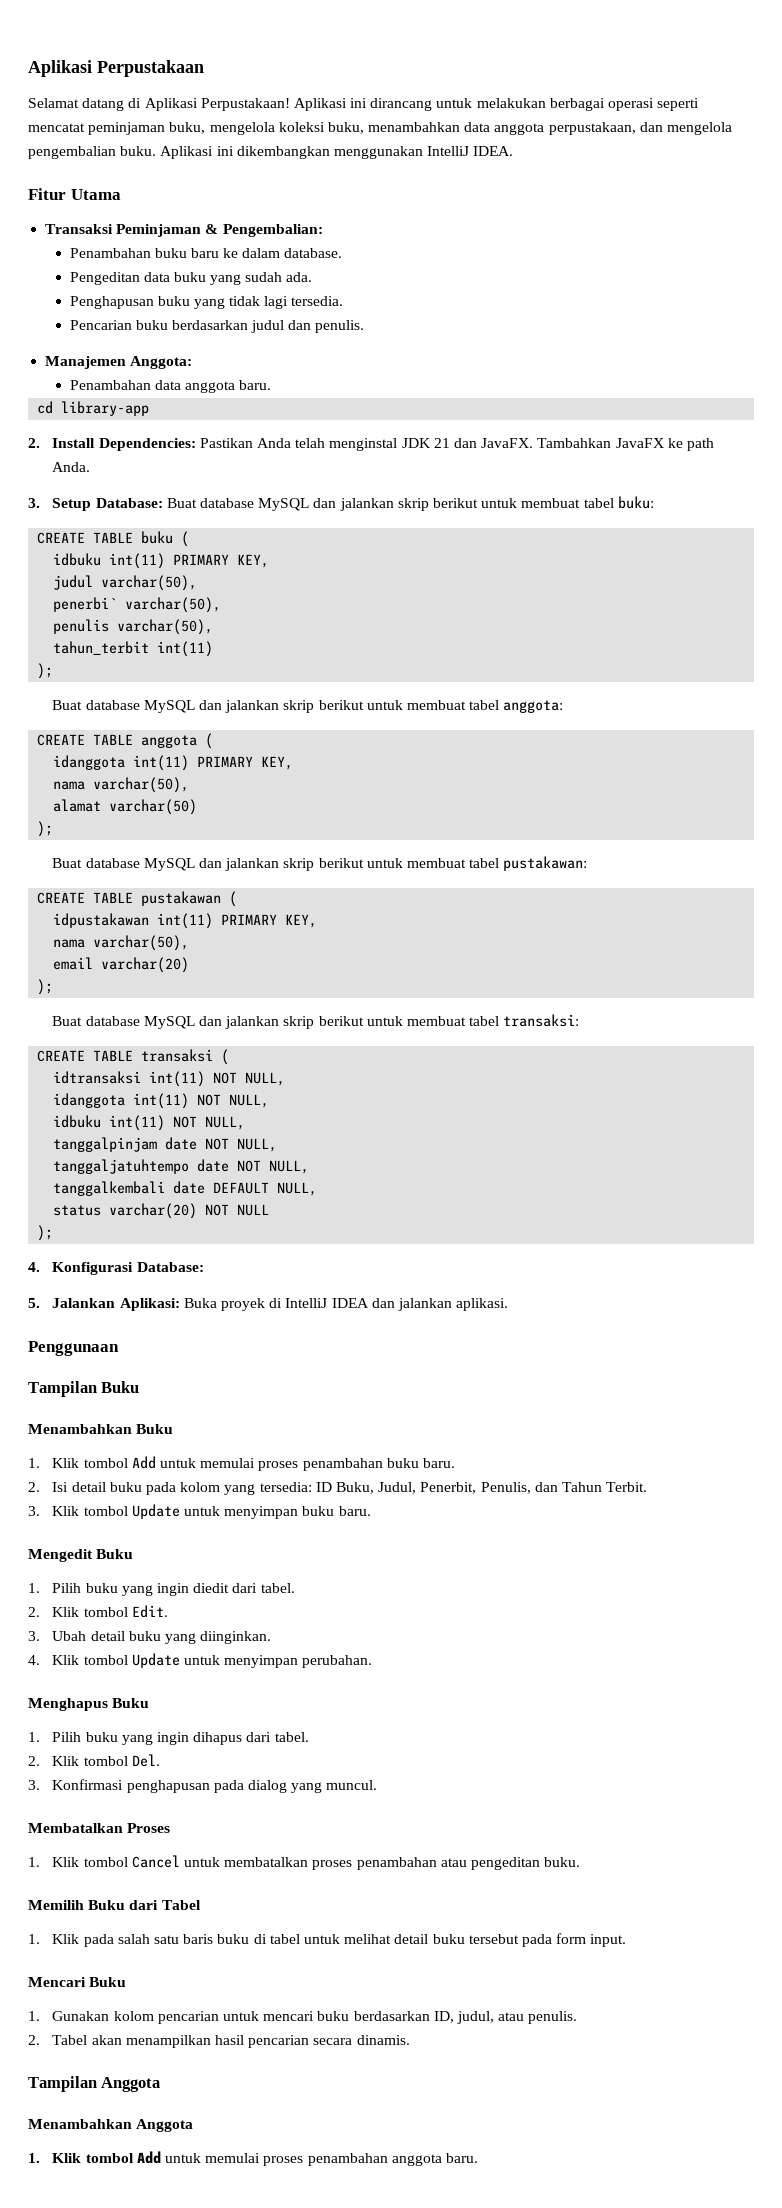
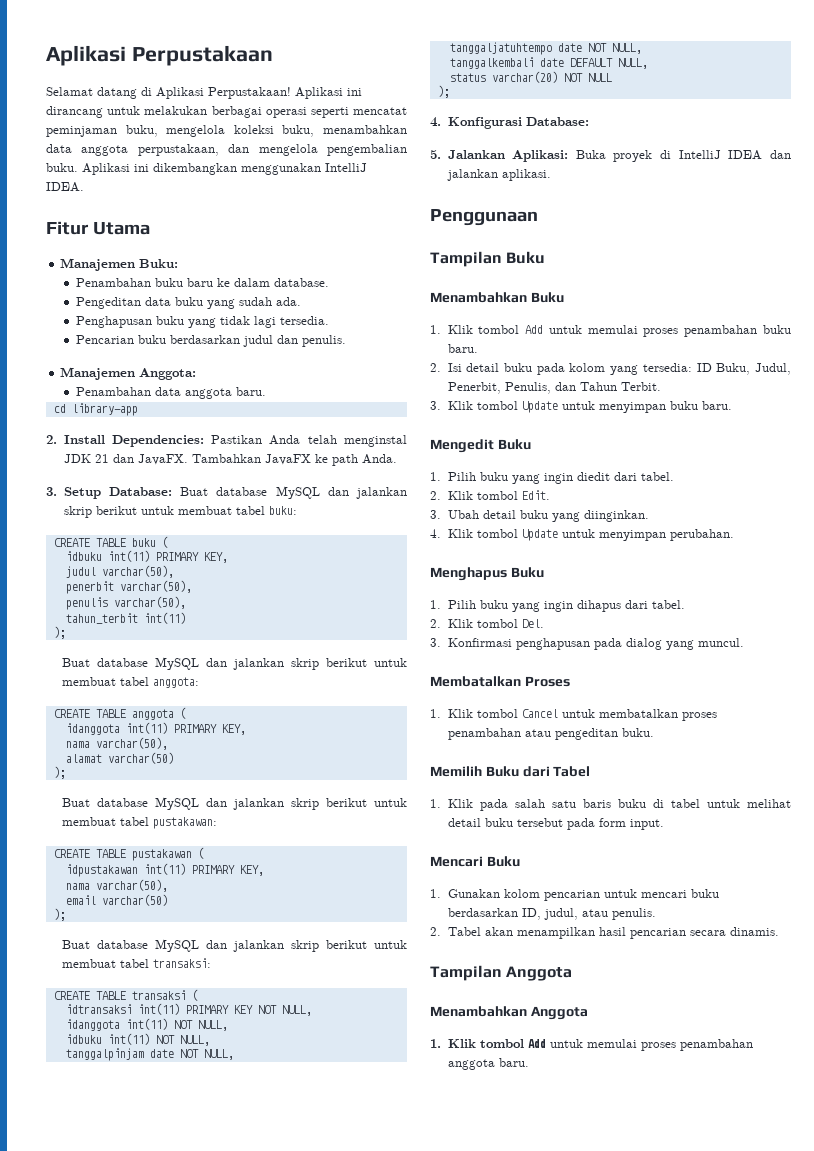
[45,224,323,237] Transaksi Peminjaman & Pengembalian: -> [60,258,179,271] Manajemen Buku:
[53,597,118,612] penerbi` -> [65,581,114,594] penerbit
[101,957,190,973] varchar(20) -> [101,894,168,906] varchar(50)
(206, 1079) none -> [185,1005,253,1014] PRIMARY KEY

